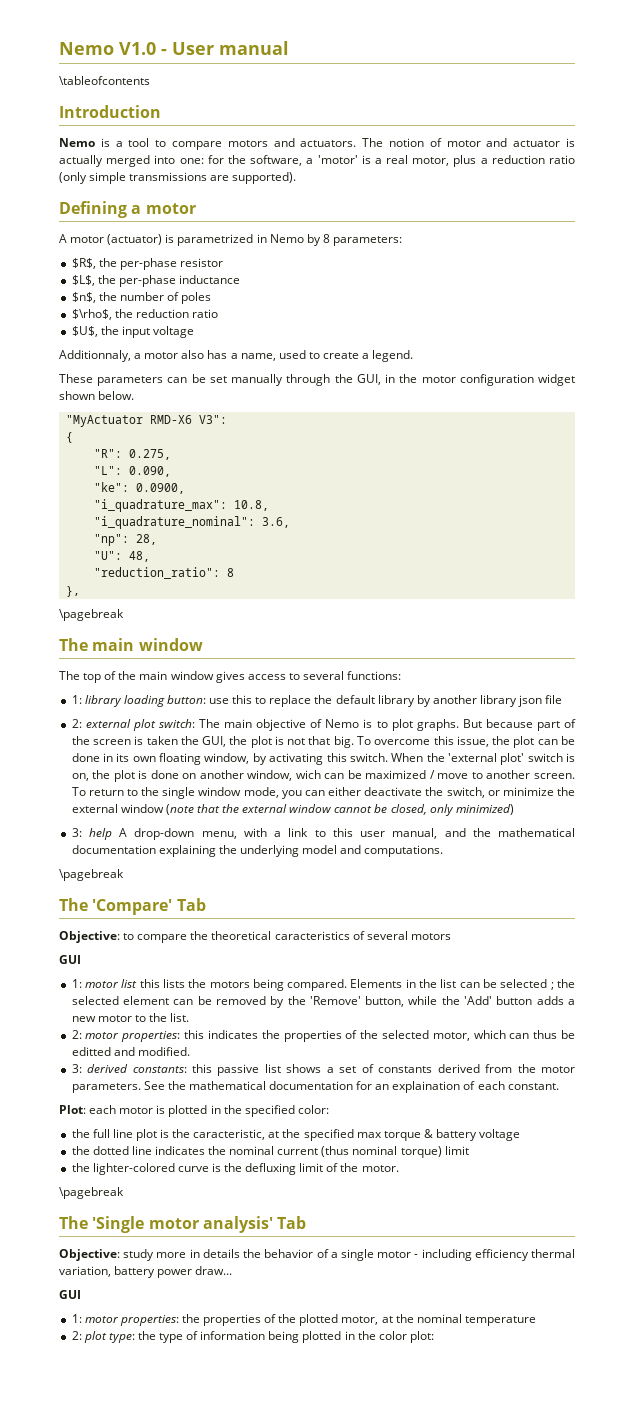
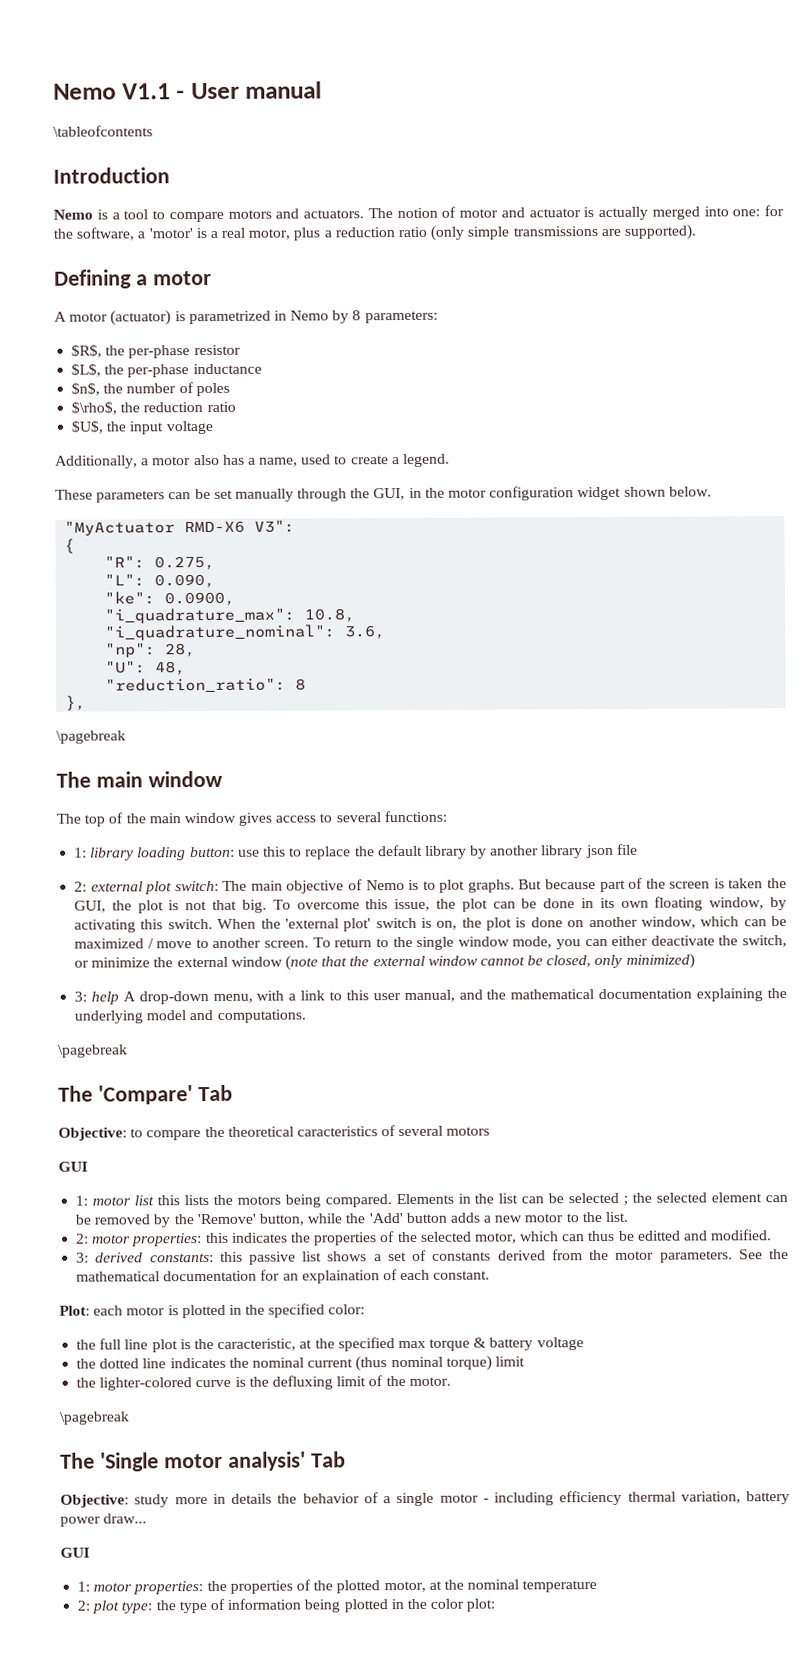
[59,42,156,55] Nemo V1.0 -> [53,83,171,100] Nemo V1.1
[59,350,131,362] Additionnaly, -> [55,455,138,469] Additionally,
[295,770,321,779] wich -> [700,916,740,927] which

